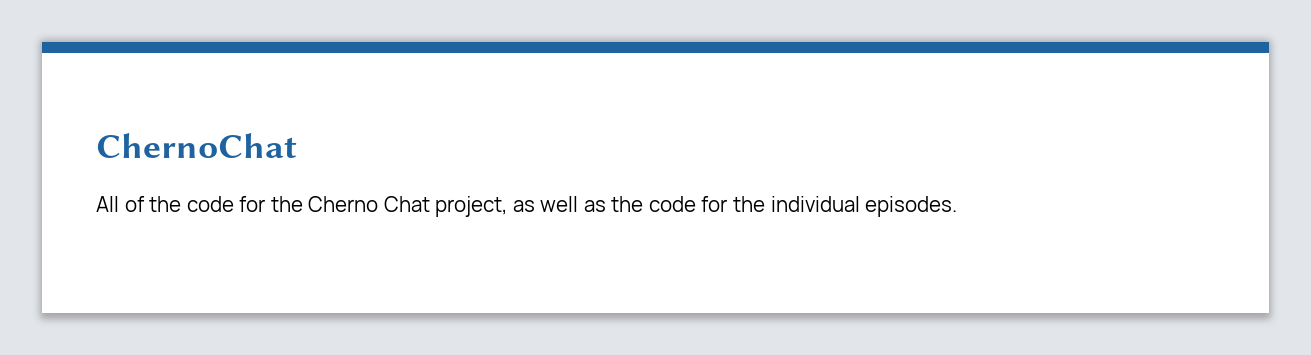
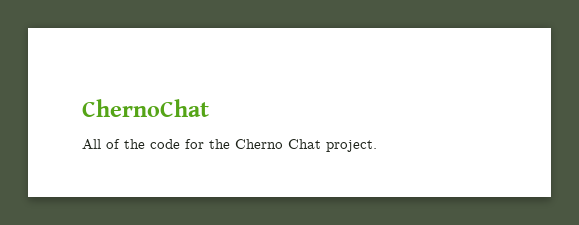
[435,196,958,217] project, as well as the code for the individual episodes. -> [326,140,377,152] project.

